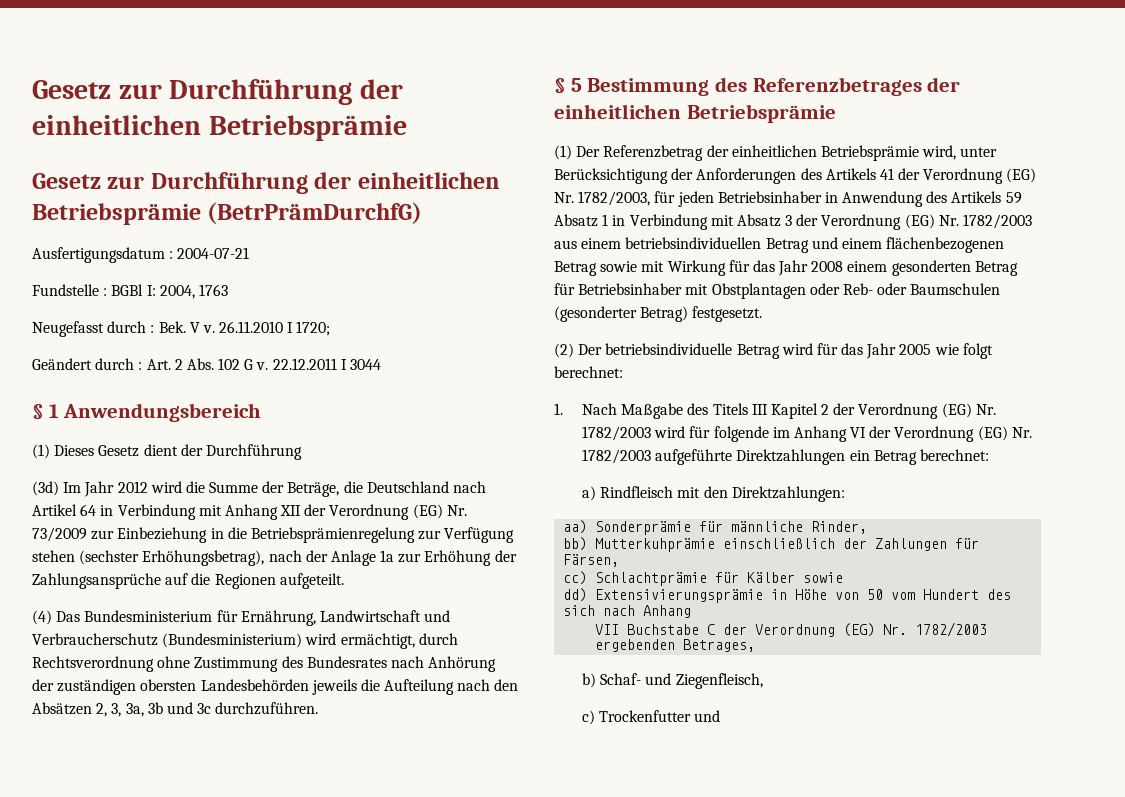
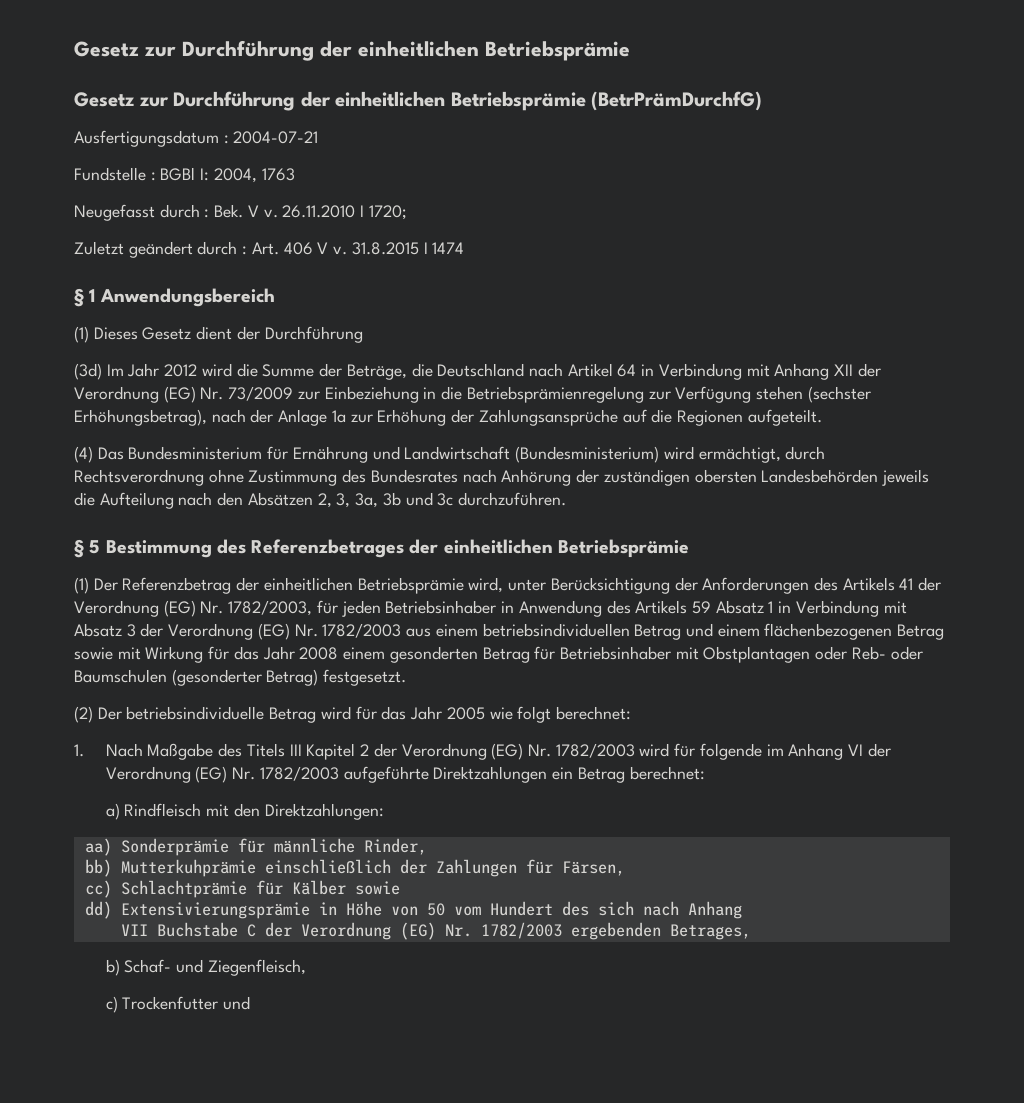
[32,358,92,370] Geändert -> [74,241,193,258] Zuletzt geändert
[174,358,382,370] 2 Abs. 102 G v. 22.12.2011 I 3044 -> [283,242,465,255] 406 V v. 31.8.2015 I 1474
[240,610,451,626] [32,633,158,646] Ernährung, Landwirtschaft und Verbraucherschutz -> [292,446,511,463] Ernährung und Landwirtschaft

